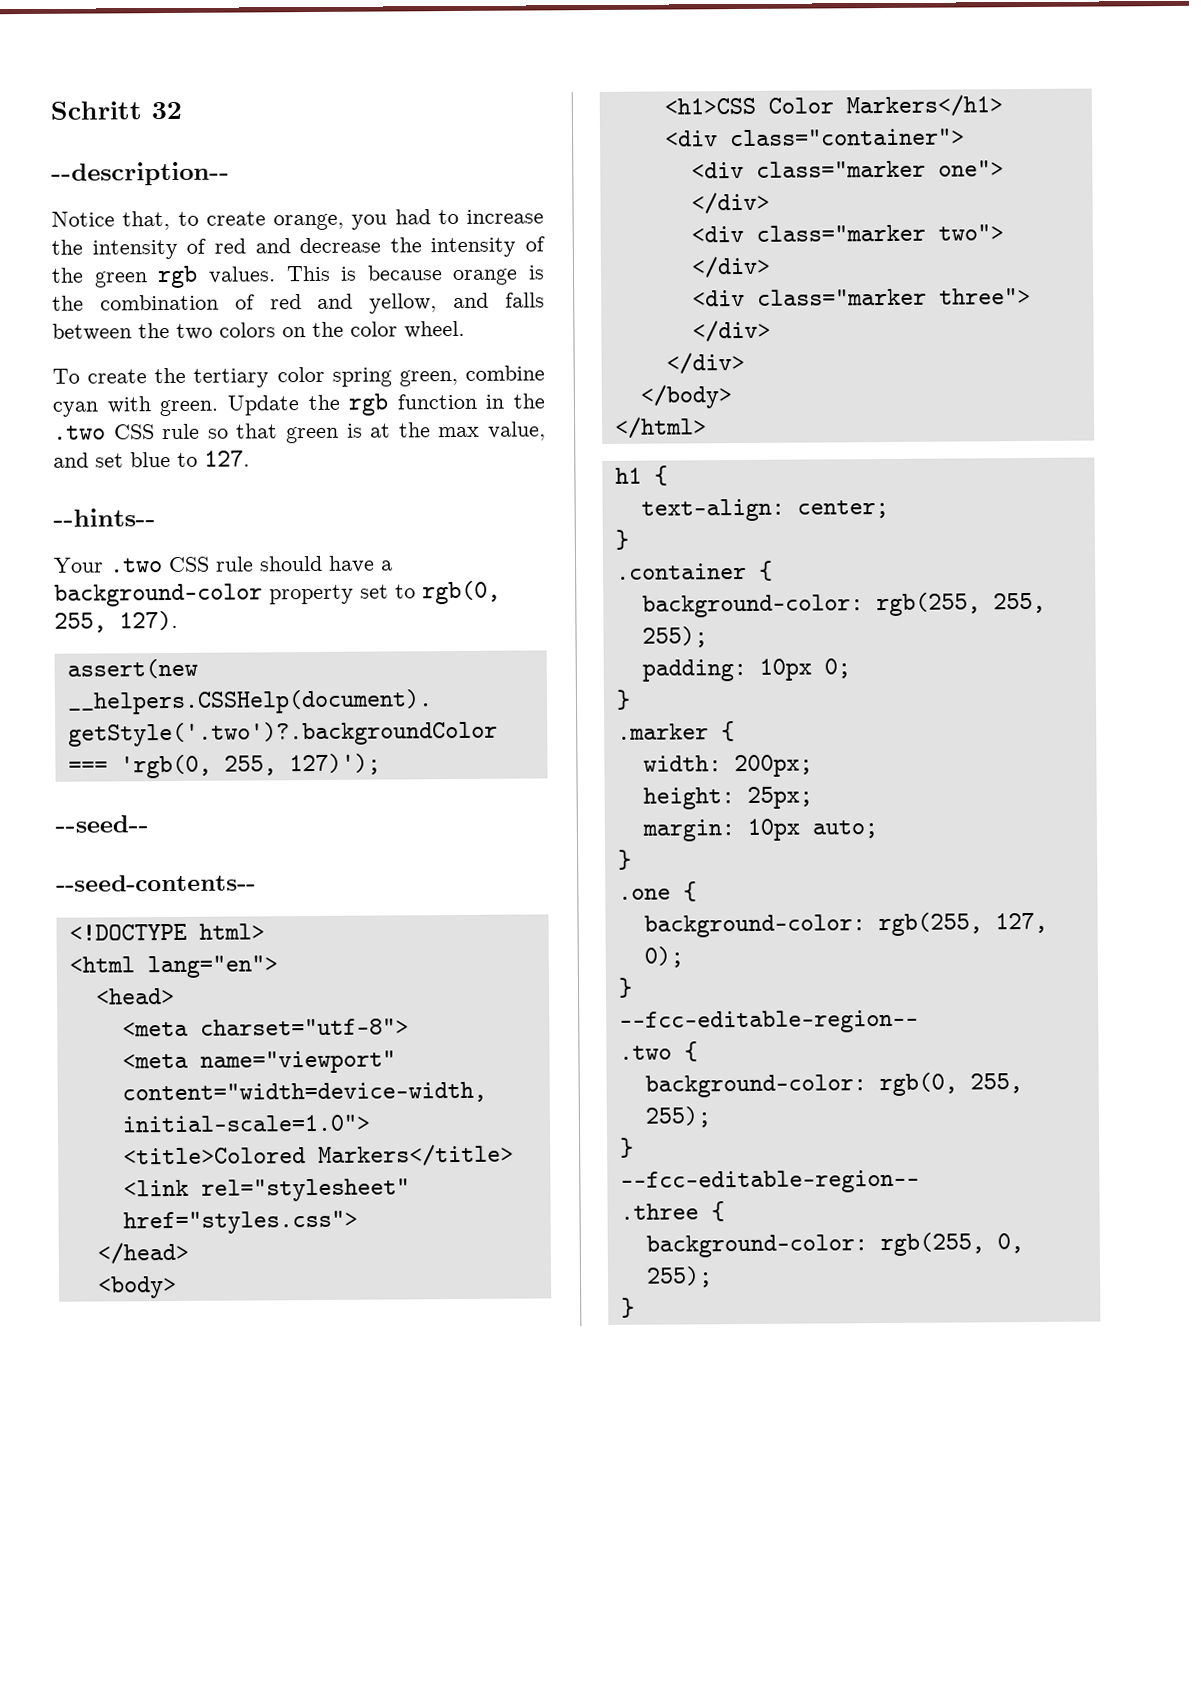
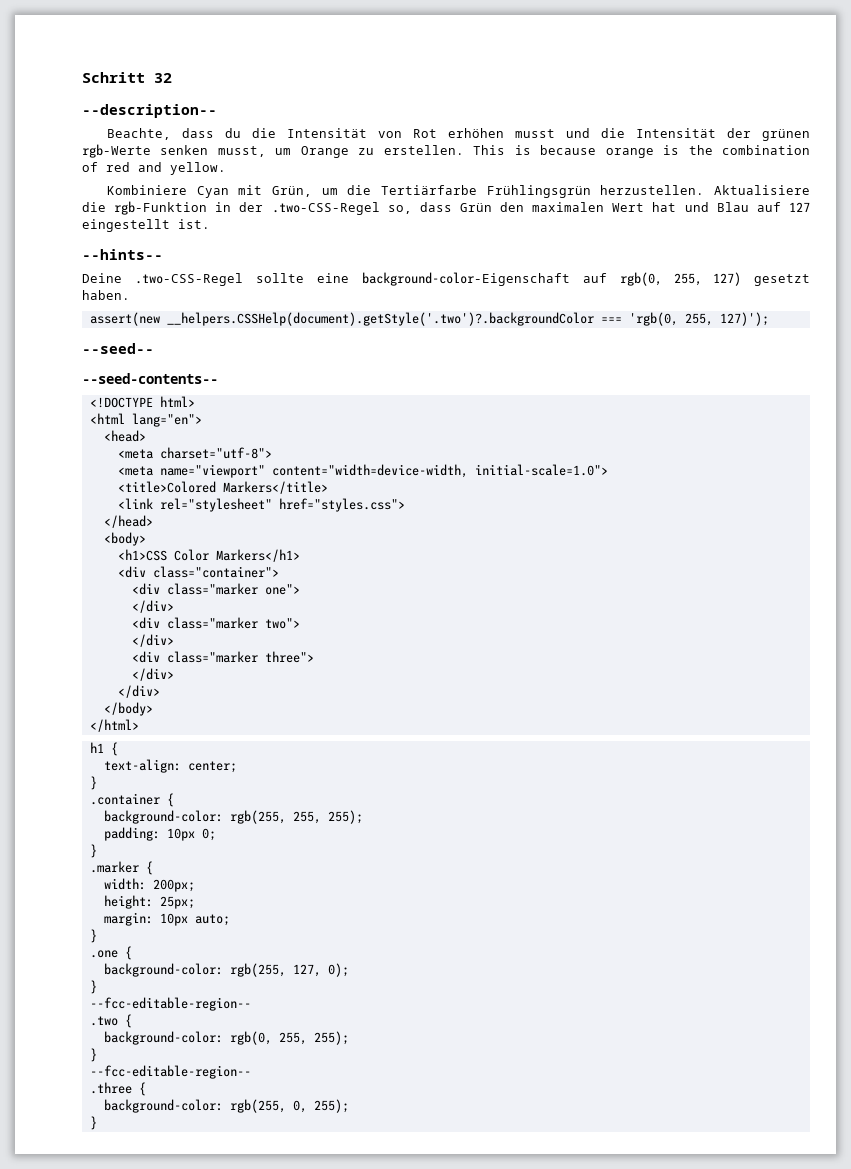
[51,209,544,231] [51,236,545,260] [51,265,276,289] Notice that, to create orange, you had to increase the intensity of red and decrease the intensity of the green rgb values. -> [106,128,811,141] [82,144,464,158] Beachte, dass du die Intensität von Rot erhöhen musst und die Intensität der grünen rgb-Werte senken musst, um Orange zu erstellen.
[369,292,545,314] [52,320,465,341] [52,365,545,388] [52,393,545,417] [53,421,547,444] [53,450,250,468] [53,508,156,527] [53,555,393,573] [54,580,501,607] [54,610,178,633] yellow, and falls between the two colors on the color wheel. // To create the tertiary color spring green, combine cyan with green. Update the rgb function in the .two CSS rule so that green is at the max value, and set blue to 127. // --hints-- // Your .two CSS rule should have a background-color property set to rgb(0, 255, 127). -> [170,162,226,175] [106,185,810,198] [82,201,810,215] [82,219,210,232] [82,249,163,260] [82,272,810,286] [82,290,130,300] yellow. // Kombiniere Cyan mit Grün, um die Tertiärfarbe Frühlingsgrün herzustellen. Aktualisiere die rgb-Funktion in der .two-CSS-Regel so, dass Grün den maximalen Wert hat und Blau auf 127 eingestellt ist. // --hints-- // Deine .two-CSS-Regel sollte eine background-color-Eigenschaft auf rgb(0, 255, 127) gesetzt haben.

